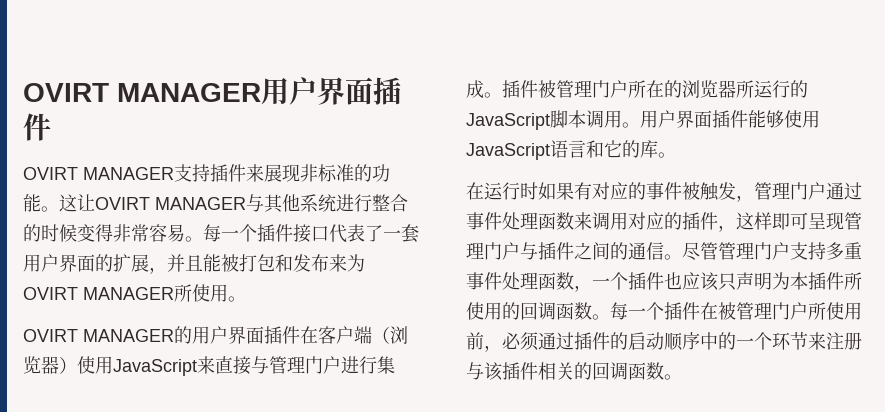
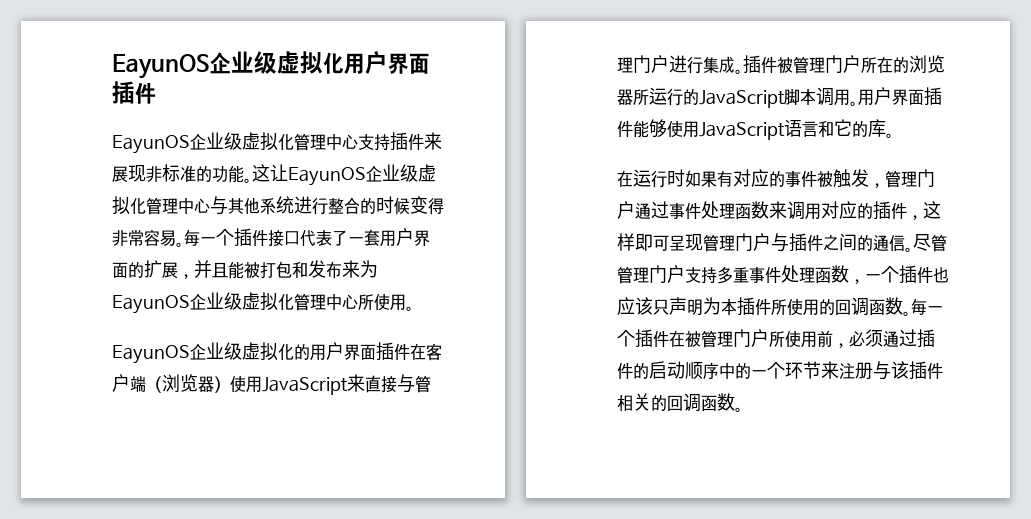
[23,83,261,102] OVIRT MANAGER -> [112,51,344,79] EayunOS企业级虚拟化
[23,167,174,180] OVIRT MANAGER -> [112,132,358,154] EayunOS企业级虚拟化管理中心
[95,197,246,210] OVIRT MANAGER -> [288,164,436,186] [112,196,210,215] EayunOS企业级虚拟化管理中心
[23,284,246,302] [23,329,174,342] OVIRT MANAGER所使用。 // OVIRT MANAGER -> [112,292,414,314] [112,342,294,364] EayunOS企业级虚拟化管理中心所使用。 // EayunOS企业级虚拟化

